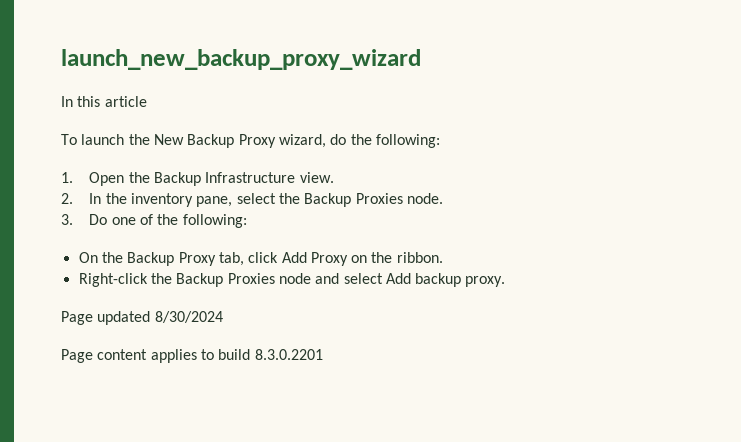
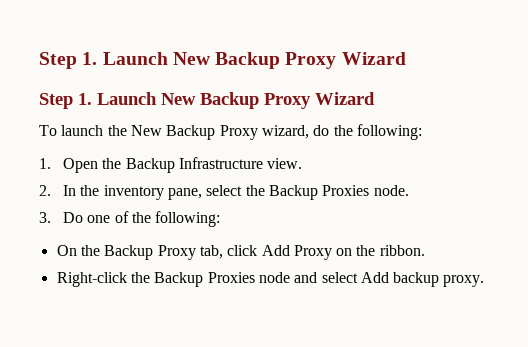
[61,49,421,70] [61,96,147,107] launch_new_backup_proxy_wizard // In this article -> [39,52,406,69] [39,92,375,109] Step 1. Launch New Backup Proxy Wizard // Step 1. Launch New Backup Proxy Wizard
[61,311,223,325] [61,349,323,363] // Page updated 8/30/2024 // Page content applies to build 8.3.0.2201 -> (485, 281) none

